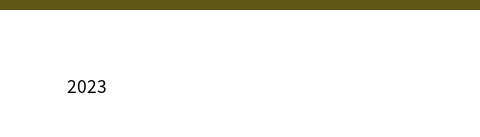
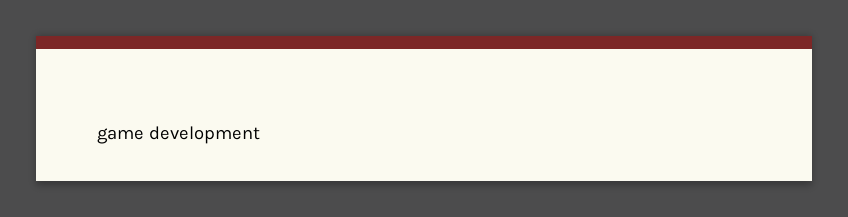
[67,80,107,93] 2023 -> [97,126,260,144] game development

